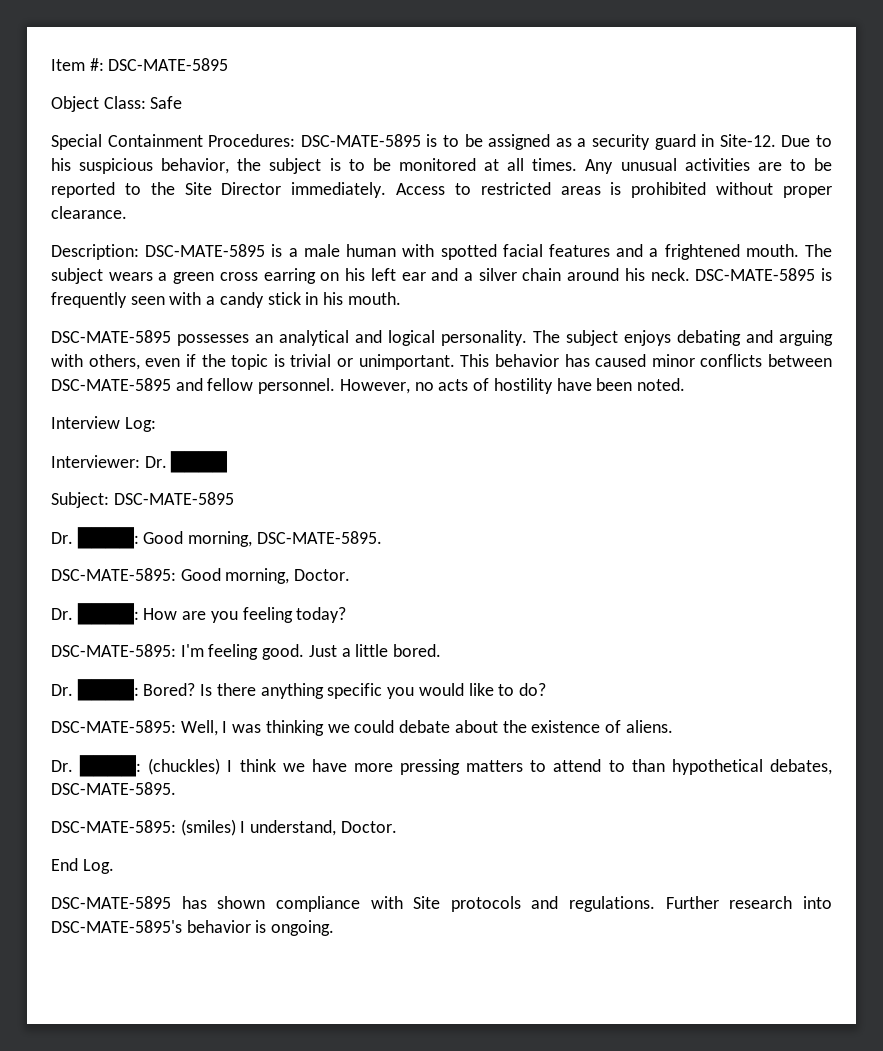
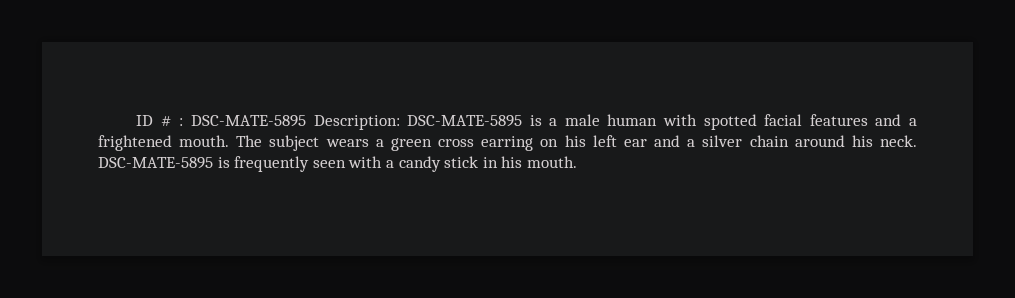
[51,58,229,71] [51,96,183,112] [51,134,833,150] [51,158,833,174] [51,182,832,198] [51,206,127,219] Item #: DSC-MATE-5895 // Object Class: Safe // Special Containment Procedures: DSC-MATE-5895 is to be assigned as a security guard in Site-12. Due to his suspicious behavior, the subject is to be monitored at all times. Any unusual activities are to be reported to the Site Director immediately. Access to restricted areas is prohibited without proper clearance. // -> [136,115,306,127] ID # : DSC-MATE-5895
[51,330,833,346] [51,354,832,370] [51,378,685,394] [51,416,156,432] [51,451,229,473] [51,492,234,508] [51,527,382,549] [51,568,351,584] [51,603,347,625] [51,644,442,660] [51,679,546,701] [51,720,673,736] [51,755,832,777] [51,782,176,795] [51,819,397,836] [51,858,114,874] [51,896,832,912] [51,920,335,936] // DSC-MATE-5895 possesses an analytical and logical personality. The subject enjoys debating and arguing with others, even if the topic is trivial or unimportant. This behavior has caused minor conflicts between DSC-MATE-5895 and fellow personnel. However, no acts of hostility have been noted. // Interview Log: // Interviewer: Dr. ████ // Subject: DSC-MATE-5895 // Dr. ████: Good morning, DSC-MATE-5895. // DSC-MATE-5895: Good morning, Doctor. // Dr. ████: How are you feeling today? // DSC-MATE-5895: I'm feeling good. Just a little bored. // Dr. ████: Bored? Is there anything specific you would like to do? // DSC-MATE-5895: Well, I was thinking we could debate about the existence of aliens. // Dr. ████: (chuckles) I think we have more pressing matters to attend to than hypothetical debates, DSC-MATE-5895. // DSC-MATE-5895: (smiles) I understand, Doctor. // End Log. // DSC-MATE-5895 has shown compliance with Site protocols and regulations. Further research into DSC-MATE-5895's behavior is ongoing. -> (577, 162) none

